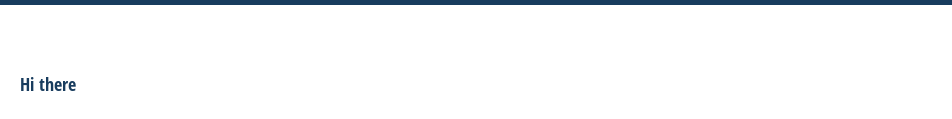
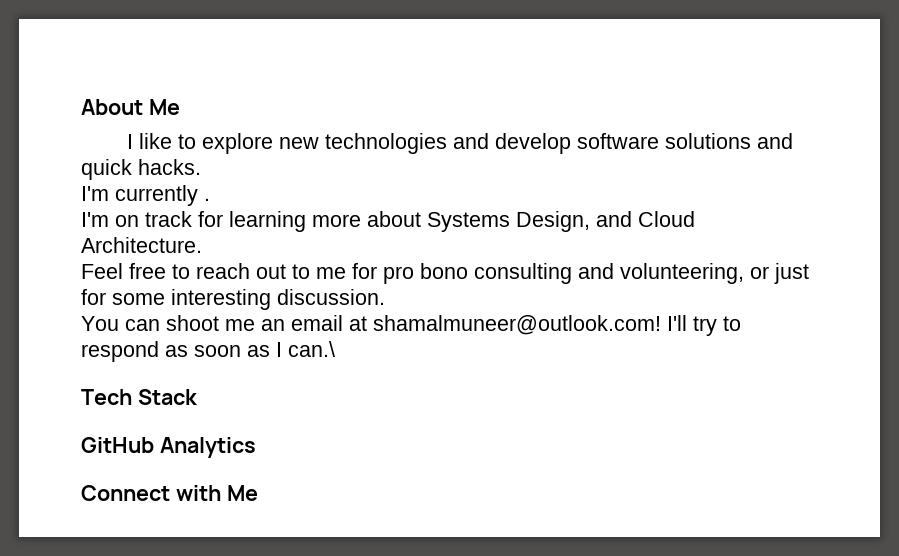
[20,77,76,91] Hi there -> [81,99,180,115] [126,133,793,154] [81,159,201,180] [81,185,210,206] [81,211,695,232] [81,237,202,253] [81,263,809,284] [81,289,385,310] [81,315,741,336] [81,341,335,362] [81,389,197,405] [81,437,256,458] [81,485,258,501] About Me // I like to explore new technologies and develop software solutions and quick hacks. // I'm currently . // I'm on track for learning more about Systems Design, and Cloud Architecture. // Feel free to reach out to me for pro bono consulting and volunteering, or just for some interesting discussion. // You can shoot me an email at shamalmuneer@outlook.com! I'll try to respond as soon as I can.\ // Tech Stack // GitHub Analytics // Connect with Me

